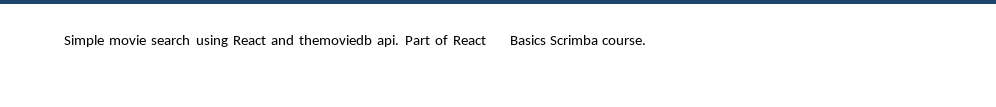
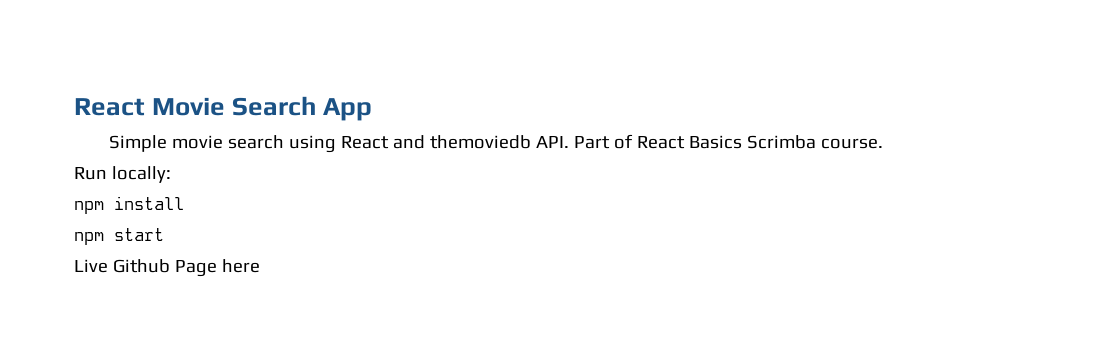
(64, 41) none -> [74,96,373,121] React Movie Search App //
[377,35,400,47] api. -> [536,136,570,148] API.
(646, 41) none -> [74,166,171,183] [74,196,184,214] [74,228,164,245] [74,259,260,277] // Run locally: // npm install // npm start // Live Github Page here

